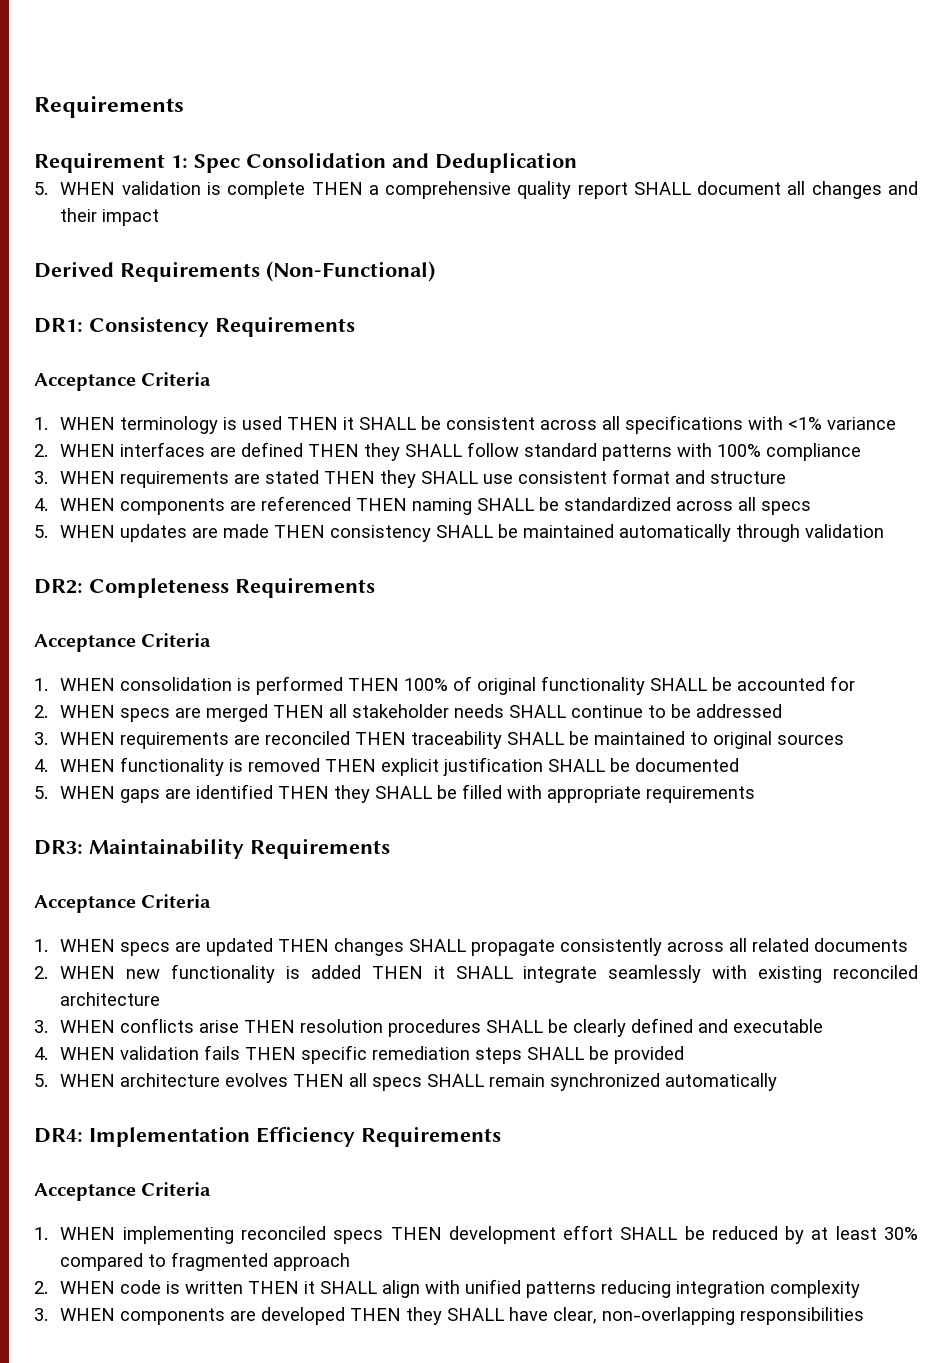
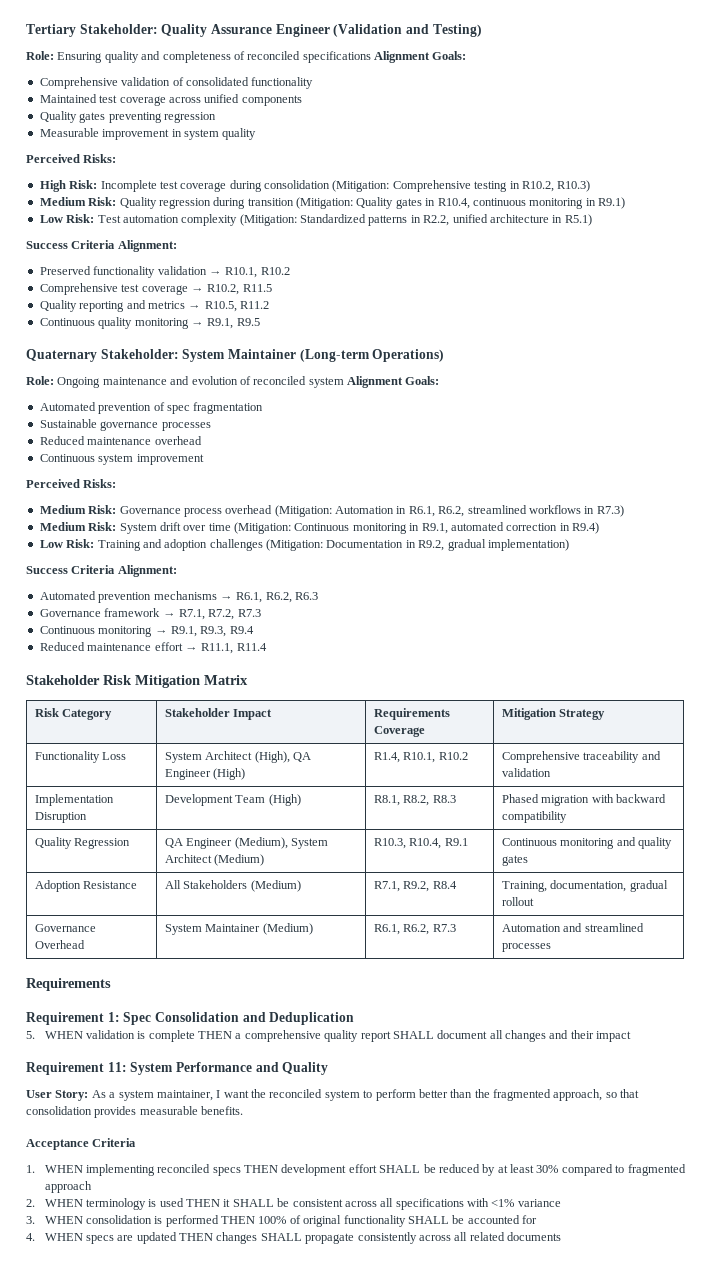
(34, 107) none -> [26,24,482,37] [26,51,467,63] [39,77,314,89] [39,94,302,106] [39,111,216,123] [39,128,257,140] [26,154,117,163] [39,180,591,192] [39,197,625,209] [39,214,592,226] [26,240,177,252] [39,266,290,278] [39,283,272,295] [39,300,269,312] [39,317,260,329] [26,349,445,362] [26,376,440,388] [39,402,264,414] [39,419,211,431] [39,436,202,445] [39,454,204,465] [26,479,117,488] [39,505,624,517] [39,522,599,534] [39,539,569,551] [26,565,177,577] [39,591,318,603] [39,608,261,620] [39,626,254,637] [39,642,267,654] [26,675,248,688] [35,708,113,720] [165,708,273,720] [374,708,451,720] [374,726,426,737] [502,708,606,720] [35,751,127,763] [165,751,312,763] [165,768,246,780] [374,752,468,763] [502,751,661,763] [502,768,552,777] [35,794,115,806] [35,812,88,823] [165,794,301,806] [374,795,456,806] [502,794,667,806] [502,811,568,823] [35,837,131,849] [165,837,329,849] [165,854,265,866] [374,838,468,849] [502,837,673,849] [502,855,529,866] [35,880,138,892] [165,880,301,892] [374,881,457,892] [502,880,668,892] [502,897,535,906] [35,924,97,932] [35,940,86,949] [165,923,313,935] [374,924,456,935] [502,923,644,932] [502,943,552,952] Tertiary Stakeholder: Quality Assurance Engineer (Validation and Testing) // Role: Ensuring quality and completeness of reconciled specifications Alignment Goals: // Comprehensive validation of consolidated functionality // Maintained test coverage across unified components // Quality gates preventing regression // Measurable improvement in system quality // Perceived Risks: // High Risk: Incomplete test coverage during consolidation (Mitigation: Comprehensive testing in R10.2, R10.3) // Medium Risk: Quality regression during transition (Mitigation: Quality gates in R10.4, continuous monitoring in R9.1) // Low Risk: Test automation complexity (Mitigation: Standardized patterns in R2.2, unified architecture in R5.1) // Success Criteria Alignment: // Preserved functionality validation → R10.1, R10.2 // Comprehensive test coverage → R10.2, R11.5 // Quality reporting and metrics → R10.5, R11.2 // Continuous quality monitoring → R9.1, R9.5 // Quaternary Stakeholder: System Maintainer (Long-term Operations) // Role: Ongoing maintenance and evolution of reconciled system Alignment Goals: // Automated prevention of spec fragmentation // Sustainable governance processes // Reduced maintenance overhead // Continuous system improvement // Perceived Risks: // Medium Risk: Governance process overhead (Mitigation: Automation in R6.1, R6.2, streamlined workflows in R7.3) // Medium Risk: System drift over time (Mitigation: Continuous monitoring in R9.1, automated correction in R9.4) // Low Risk: Training and adoption challenges (Mitigation: Documentation in R9.2, gradual implementation) // Success Criteria Alignment: // Automated prevention mechanisms → R6.1, R6.2, R6.3 // Governance framework → R7.1, R7.2, R7.3 // Continuous monitoring → R9.1, R9.3, R9.4 // Reduced maintenance effort → R11.1, R11.4 // Stakeholder Risk Mitigation Matrix // Risk Category | Stakeholder Impact | Requirements Coverage | Mitigation Strategy // Functionality Loss | System Architect (High), QA Engineer (High) | R1.4, R10.1, R10.2 | Comprehensive traceability and validation // Implementation Disruption | Development Team (High) | R8.1, R8.2, R8.3 | Phased migration with backward compatibility // Quality Regression | QA Engineer (Medium), System Architect (Medium) | R10.3, R10.4, R9.1 | Continuous monitoring and quality gates // Adoption Resistance | All Stakeholders (Medium) | R7.1, R9.2, R8.4 | Training, documentation, gradual rollout // Governance Overhead | System Maintainer (Medium) | R6.1, R6.2, R7.3 | Automation and streamlined processes //
[34,261,435,282] [34,316,355,337] [34,372,212,391] [34,415,897,434] [34,442,862,461] [34,469,787,488] [34,496,812,515] [34,524,885,542] [34,577,375,598] [34,633,212,652] [34,676,856,695] [34,704,783,722] [34,731,845,749] [34,757,740,776] [34,784,756,803] [34,838,390,859] [34,894,212,913] [34,938,909,956] [34,964,919,983] [60,992,161,1006] [34,1018,824,1037] [34,1045,685,1064] [34,1073,778,1091] [34,1126,501,1147] Derived Requirements (Non-Functional) // DR1: Consistency Requirements // Acceptance Criteria // 1. WHEN terminology is used THEN it SHALL be consistent across all specifications with <1% variance // 2. WHEN interfaces are defined THEN they SHALL follow standard patterns with 100% compliance // 3. WHEN requirements are stated THEN they SHALL use consistent format and structure // 4. WHEN components are referenced THEN naming SHALL be standardized across all specs // 5. WHEN updates are made THEN consistency SHALL be maintained automatically through validation // DR2: Completeness Requirements // Acceptance Criteria // 1. WHEN consolidation is performed THEN 100% of original functionality SHALL be accounted for // 2. WHEN specs are merged THEN all stakeholder needs SHALL continue to be addressed // 3. WHEN requirements are reconciled THEN traceability SHALL be maintained to original sources // 4. WHEN functionality is removed THEN explicit justification SHALL be documented // 5. WHEN gaps are identified THEN they SHALL be filled with appropriate requirements // DR3: Maintainability Requirements // Acceptance Criteria // 1. WHEN specs are updated THEN changes SHALL propagate consistently across all related documents // 2. WHEN new functionality is added THEN it SHALL integrate seamlessly with existing reconciled architecture // 3. WHEN conflicts arise THEN resolution procedures SHALL be clearly defined and executable // 4. WHEN validation fails THEN specific remediation steps SHALL be provided // 5. WHEN architecture evolves THEN all specs SHALL remain synchronized automatically // DR4: Implementation Efficiency Requirements -> [26,1062,329,1075] [26,1089,640,1101] [26,1106,244,1118] Requirement 11: System Performance and Quality // User Story: As a system maintainer, I want the reconciled system to perform better than the fragmented approach, so that consolidation provides measurable benefits.
[120,1279,861,1298] [34,1307,865,1325] code is written THEN it SHALL align with unified patterns reducing integration complexity // 3. WHEN components are developed THEN they SHALL have clear, non-overlapping responsibilities -> [85,1198,561,1210] [26,1215,538,1227] [26,1232,562,1244] terminology is used THEN it SHALL be consistent across all specifications with <1% variance // 3. WHEN consolidation is performed THEN 100% of original functionality SHALL be accounted for // 4. WHEN specs are updated THEN changes SHALL propagate consistently across all related documents

